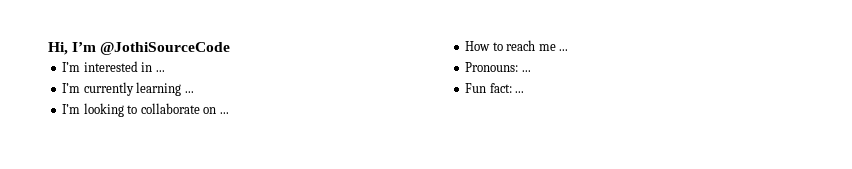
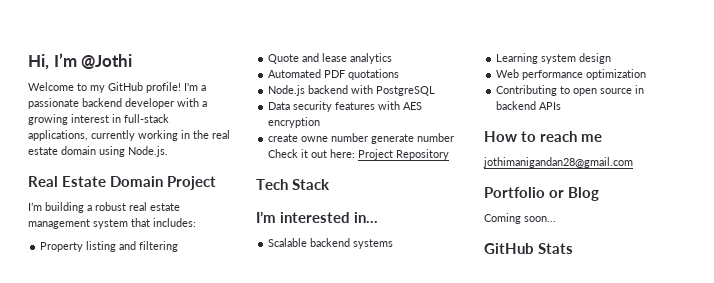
[100,42,231,55] [62,61,165,72] [62,82,194,96] [62,103,229,117] [465,40,569,51] [465,62,531,72] [465,83,525,93] @JothiSourceCode // I’m interested in ... // I’m currently learning ... // I’m looking to collaborate on ... // How to reach me ... // Pronouns: ... // Fun fact: ... -> [81,54,133,69] [28,82,206,93] [28,98,207,109] [28,114,169,125] [28,130,230,141] [28,146,168,157] [28,176,217,190] [28,202,180,213] [28,218,196,229] [40,241,179,252] [268,53,393,64] [268,69,400,80] [268,85,436,96] [268,101,423,112] [268,117,321,128] [268,133,455,144] [268,149,450,160] [256,179,331,190] [256,211,379,223] [268,238,394,249] [496,53,612,64] [496,69,647,80] [496,85,645,96] [496,101,562,110] [484,131,603,142] [483,157,633,168] [484,187,600,201] [484,213,556,224] [484,243,574,254] @Jothi // Welcome to my GitHub profile! I'm a passionate backend developer with a growing interest in full-stack applications, currently working in the real estate domain using Node.js. // Real Estate Domain Project // I’m building a robust real estate management system that includes: // Property listing and filtering // Quote and lease analytics // Automated PDF quotations // Node.js backend with PostgreSQL // Data security features with AES encryption // create owne number generate number Check it out here: Project Repository // Tech Stack // I’m interested in... // Scalable backend systems // Learning system design // Web performance optimization // Contributing to open source in backend APIs // How to reach me // jothimanigandan28@gmail.com // Portfolio or Blog // Coming soon... // GitHub Stats

